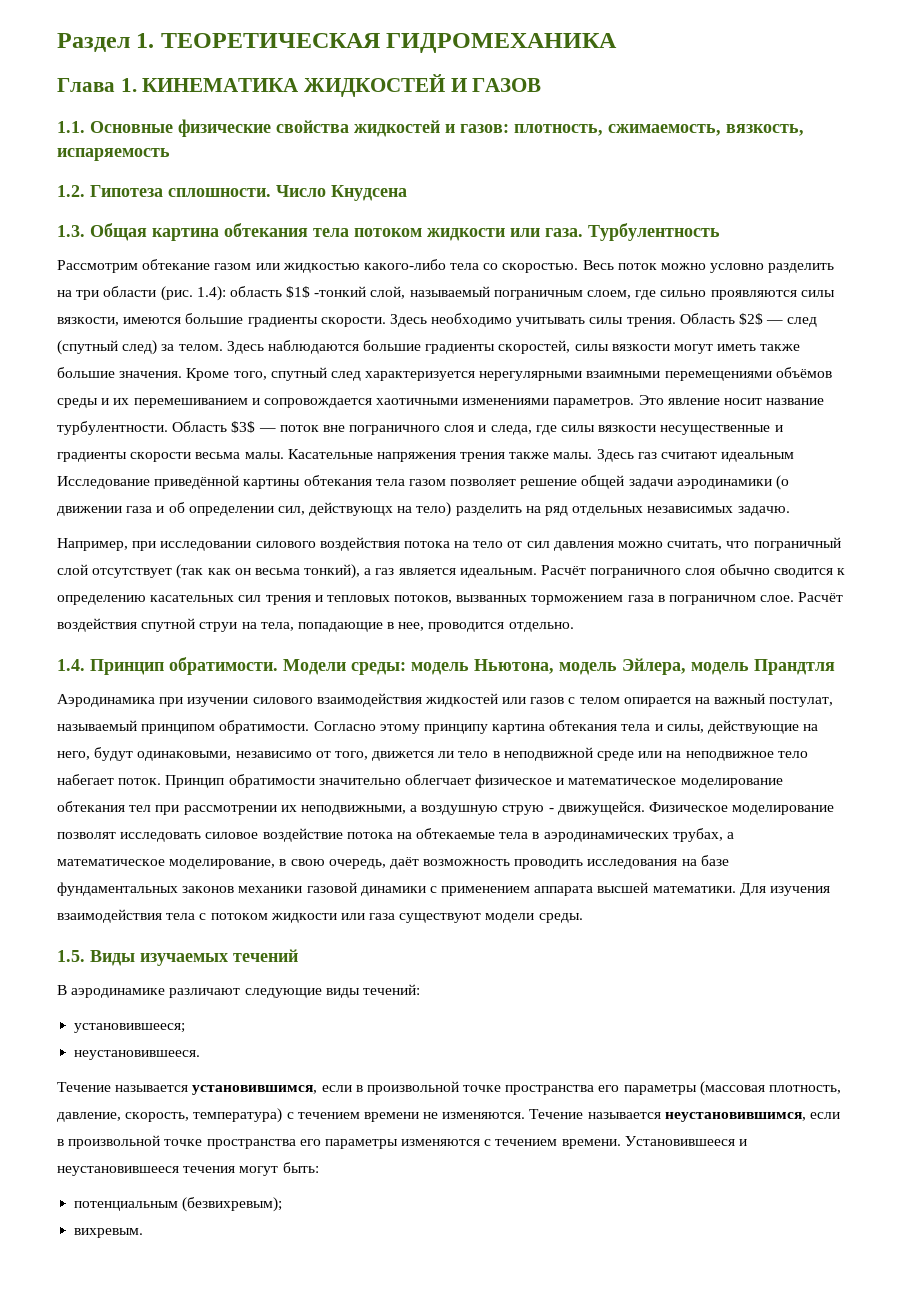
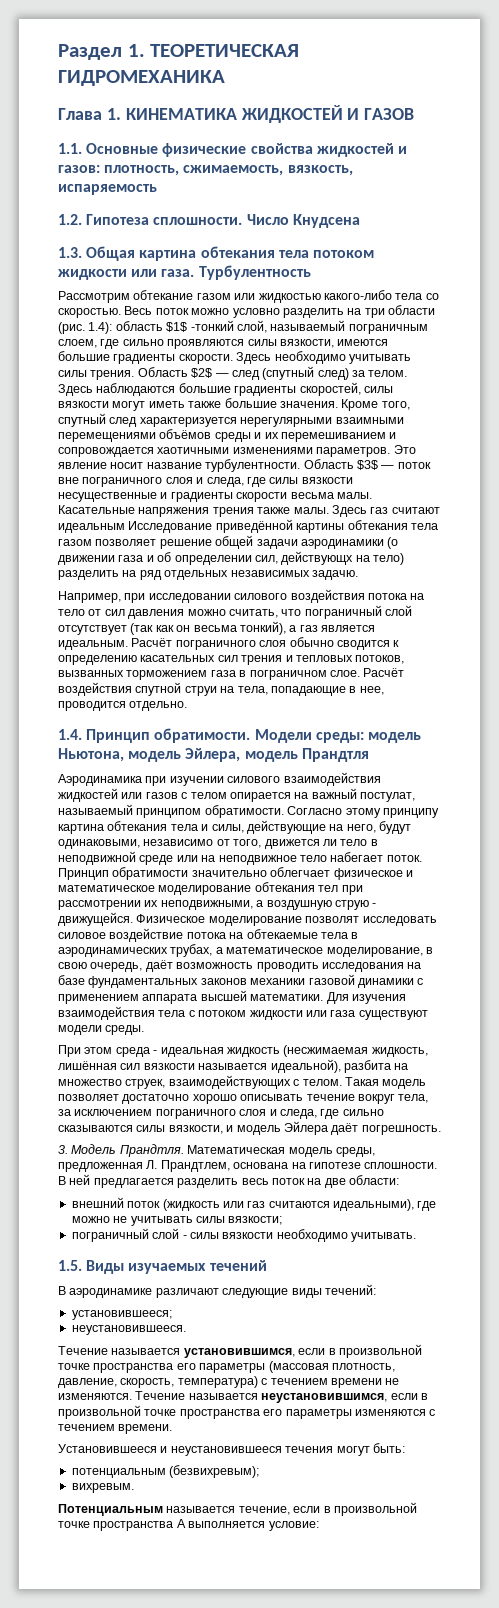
(583, 918) none -> [58,1045,428,1057] [58,1059,409,1073] [58,1075,427,1089] [58,1094,429,1104] [58,1109,384,1119] [58,1121,441,1135] [58,1144,375,1157] [58,1160,438,1172] [58,1174,399,1188] [71,1197,437,1211] [71,1216,283,1226] [71,1228,416,1242] // При этом среда - идеальная жидкость (несжимаемая жидкость, лишённая сил вязкости называется идеальной), разбита на множество струек, взаимодействующих с телом. Такая модель позволяет достаточно хорошо описывать течение вокруг тела, за исключением пограничного слоя и следа, где сильно сказываются силы вязкости, и модель Эйлера даёт погрешность. // 3. Модель Прандтля. Математическая модель среды, предложенная Л. Прандтлем, основана на гипотезе сплошности. В ней предлагается разделить весь поток на две области: // внешний поток (жидкость или газ считаются идеальными), где можно не учитывать силы вязкости; // пограничный слой - силы вязкости необходимо учитывать.
(621, 1144) none -> (173, 1429) //
(144, 1233) none -> [58,1502,417,1516] [58,1519,319,1531] // Потенциальным называется течение, если в произвольной точке пространства А выполняется условие:

